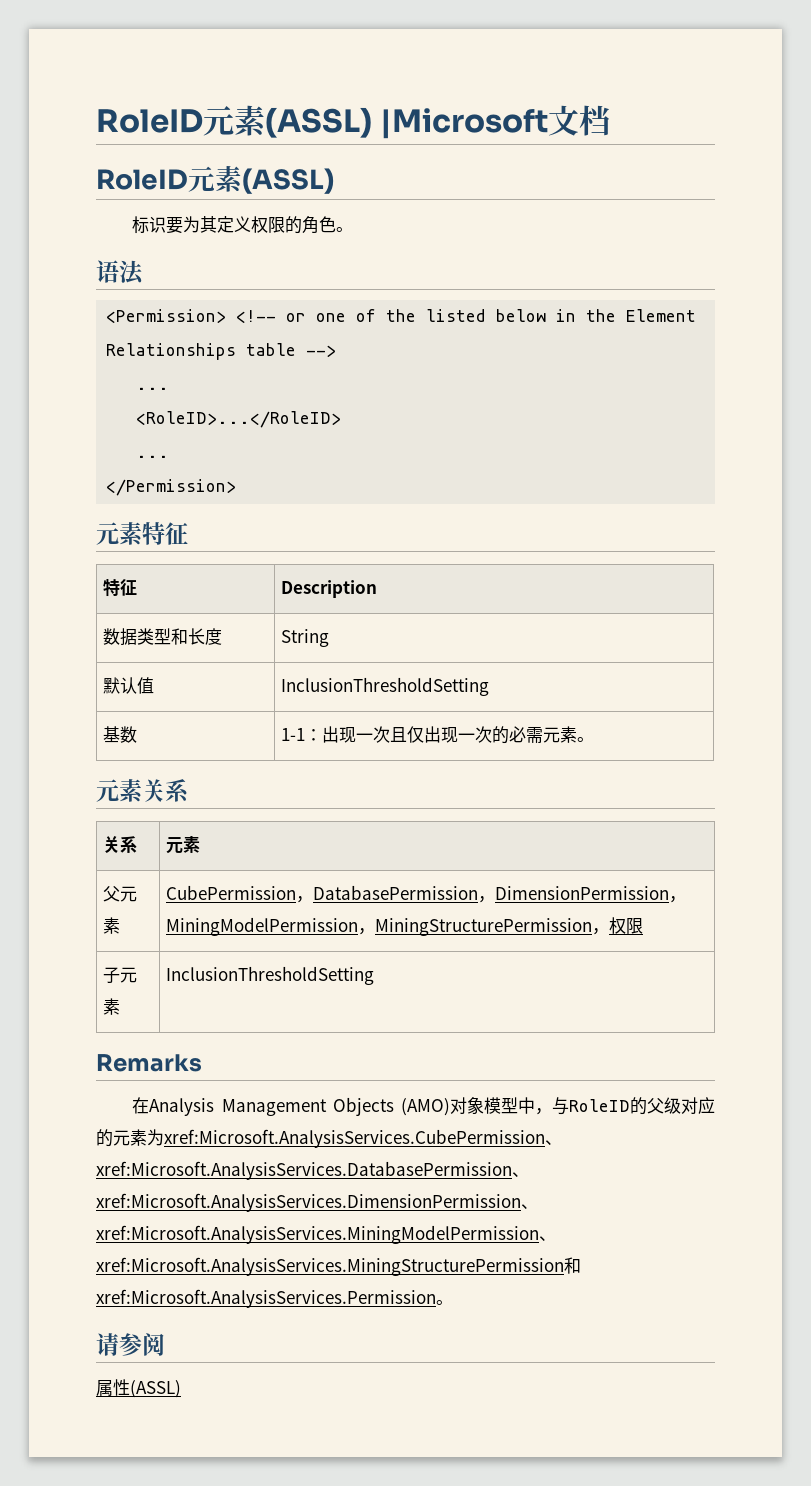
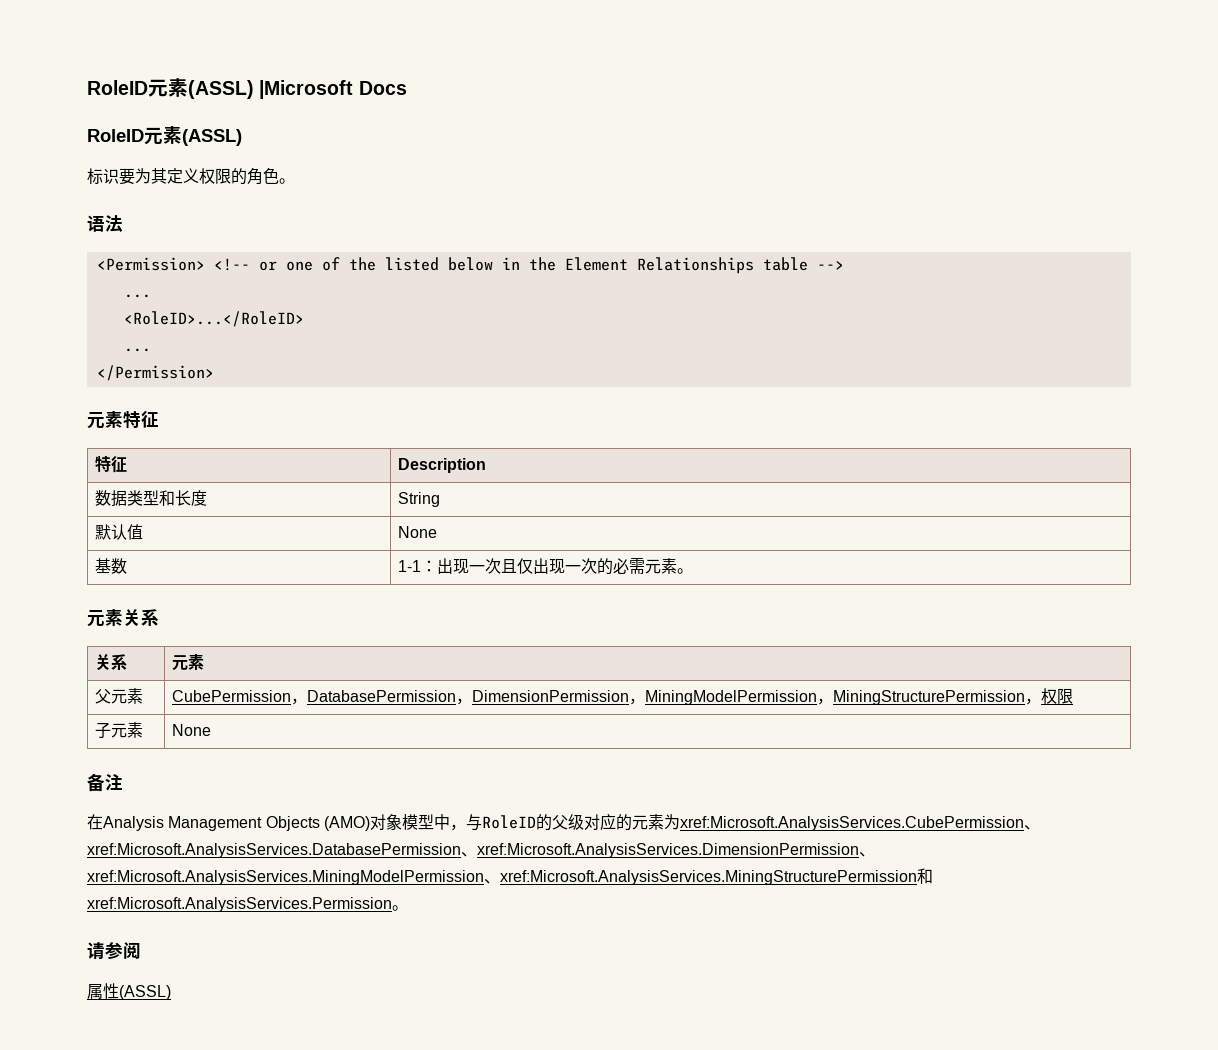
[548,105,611,136] 文档 -> [358,81,407,95] Docs
[281,677,490,696] | InclusionThresholdSetting -> [398,526,438,538] | None
[166,966,375,985] [96,1054,202,1072] InclusionThresholdSetting // Remarks -> [172,724,212,736] [87,773,123,792] None // 备注

